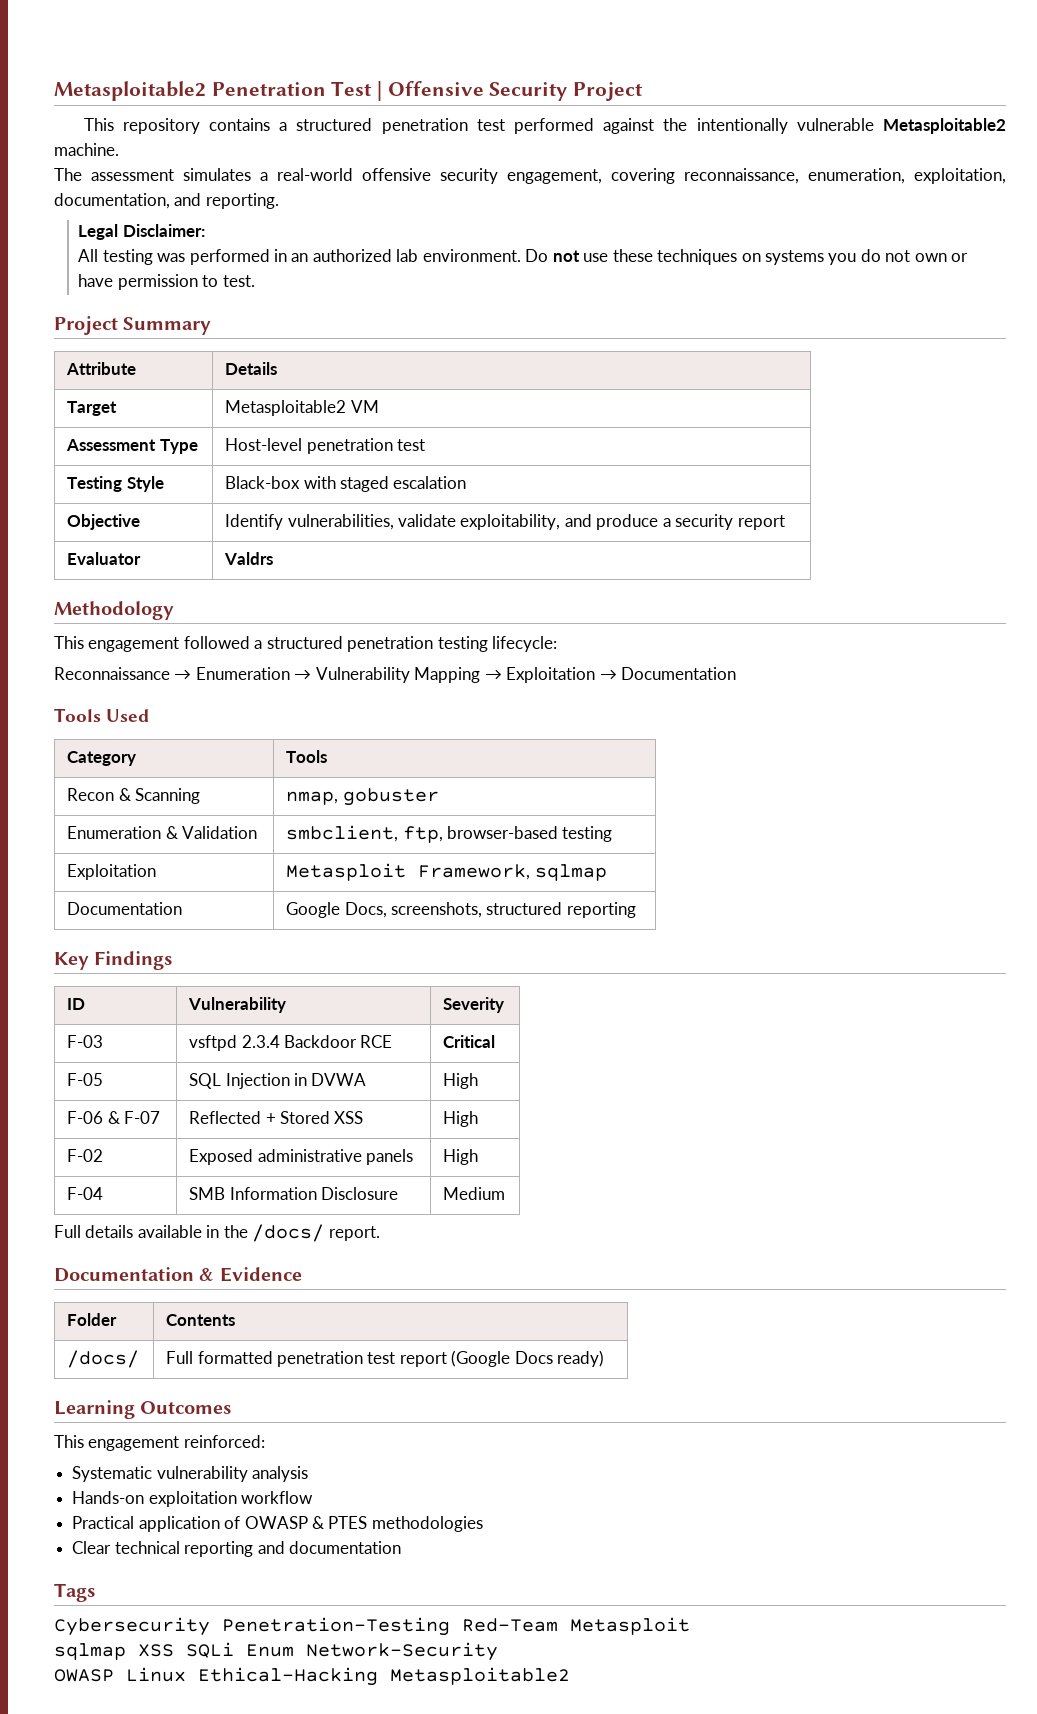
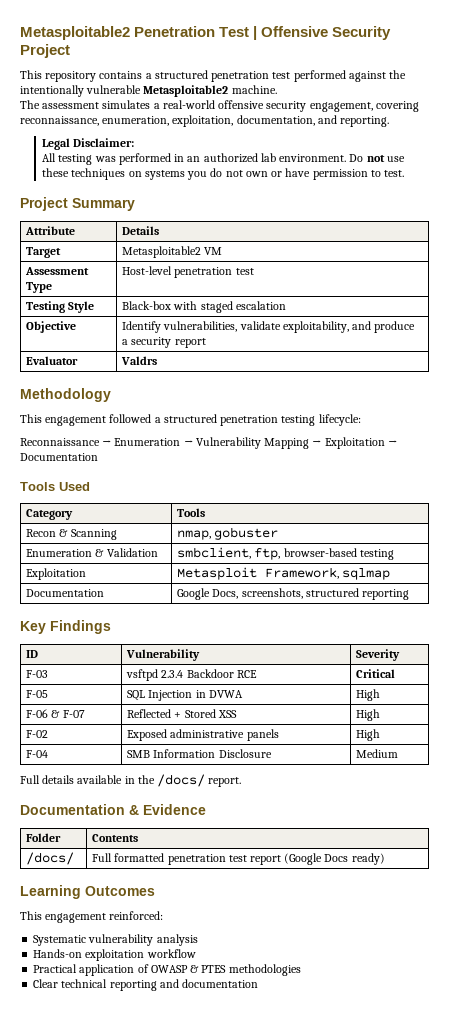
[54,1583,95,1602] [54,1617,690,1636] [54,1642,498,1661] [54,1667,570,1686] // Tags // Cybersecurity Penetration-Testing Red-Team Metasploit // sqlmap XSS SQLi Enum Network-Security // OWASP Linux Ethical-Hacking Metasploitable2 -> (259, 983) none

